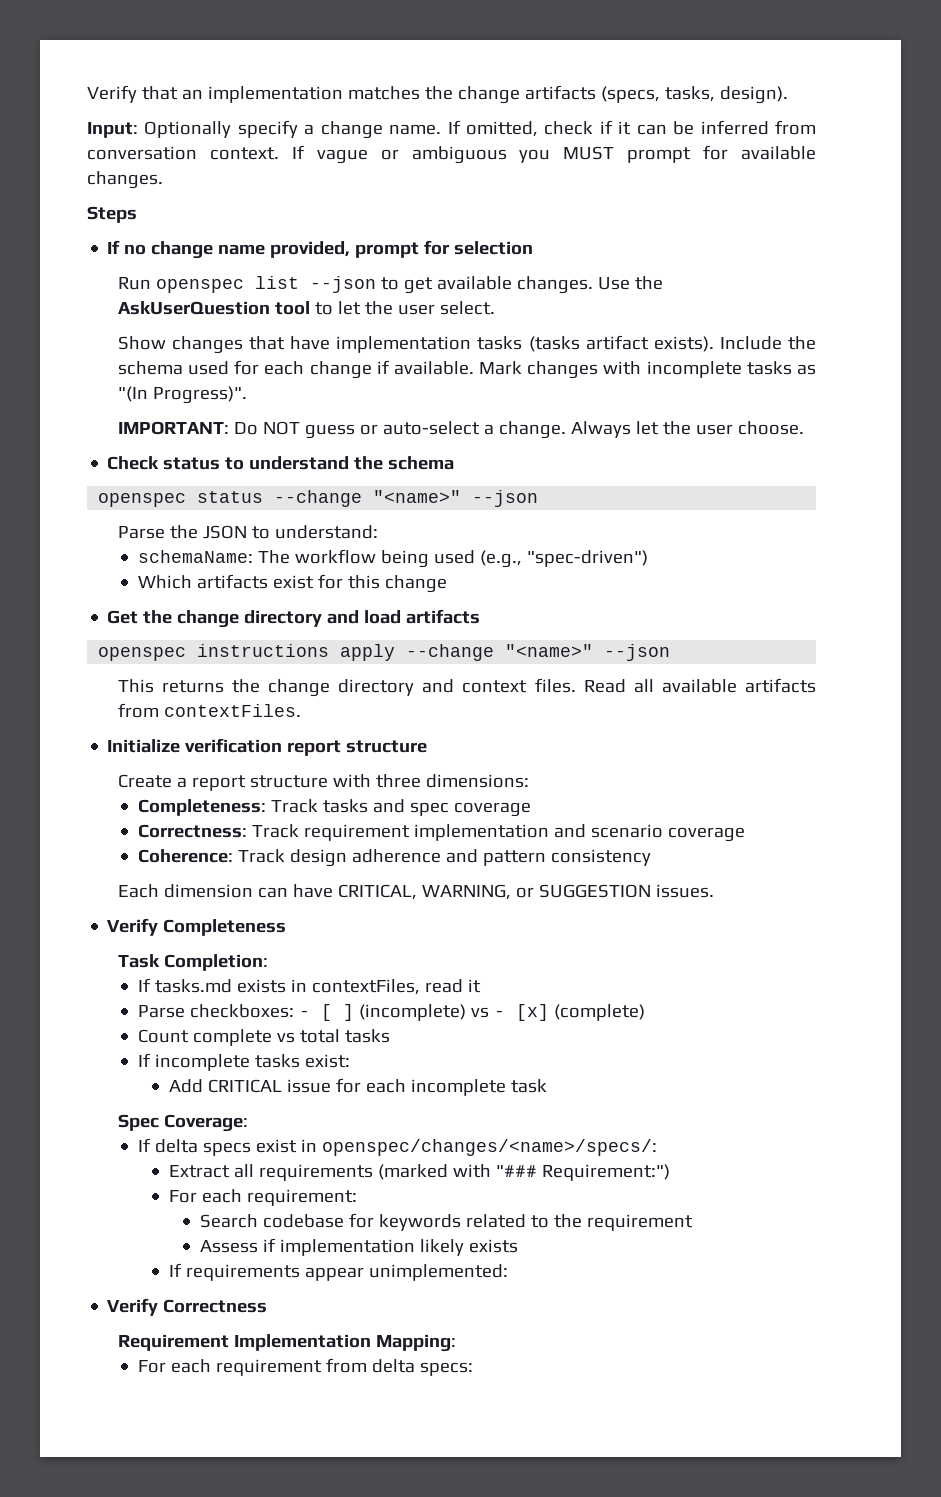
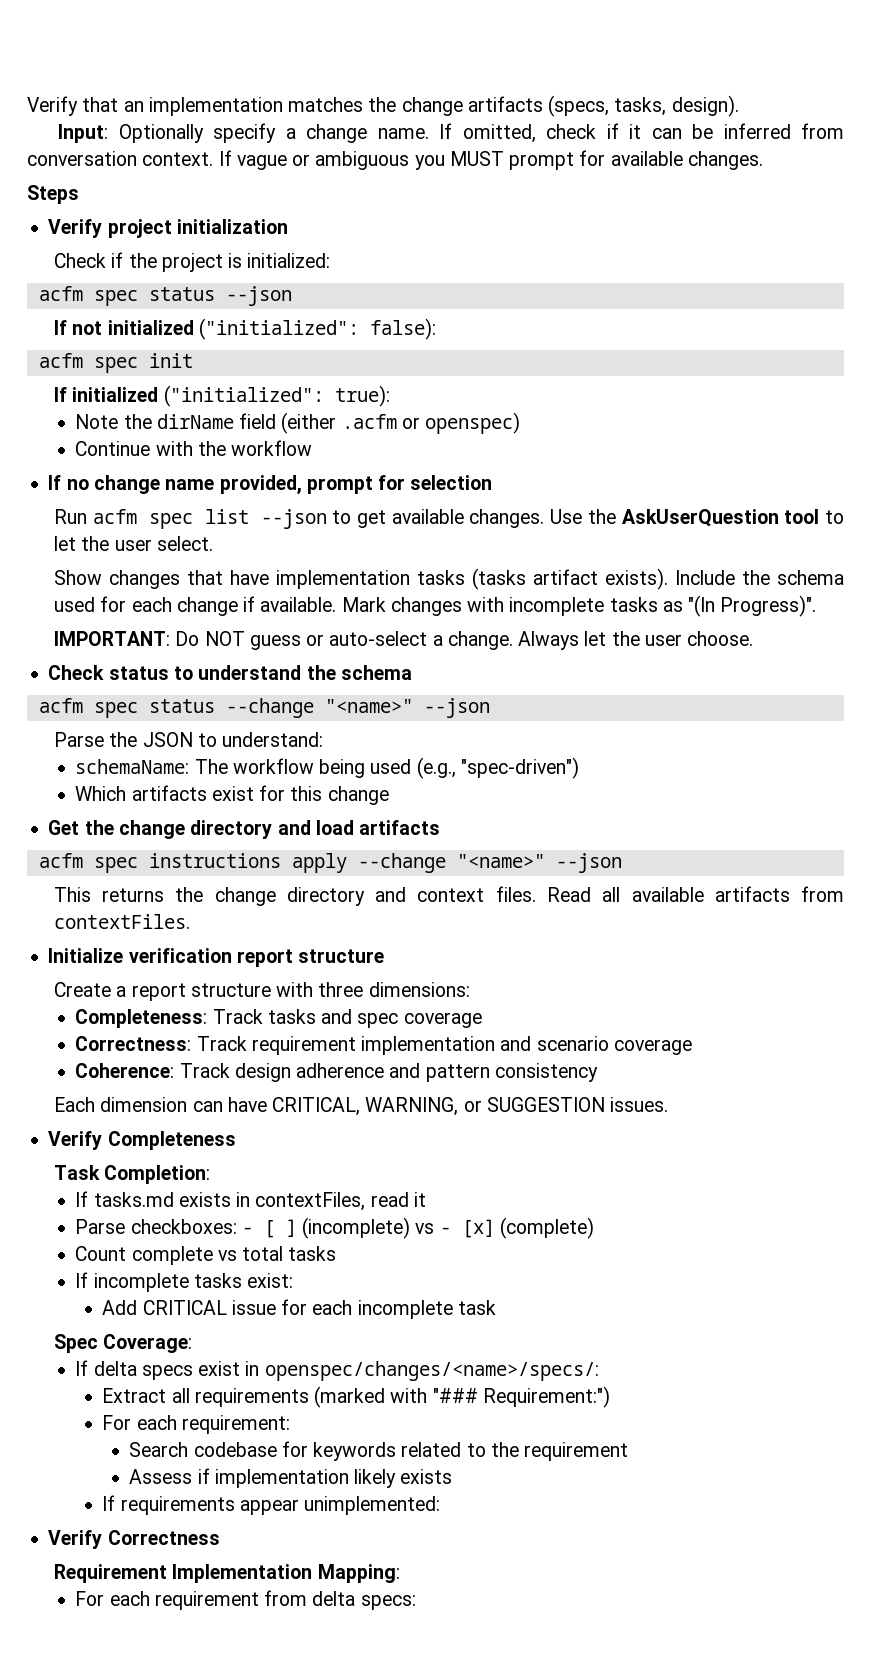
(137, 214) none -> [48,219,288,238] [53,252,331,272] [38,286,292,306] [53,318,436,340] [38,353,193,373] [53,385,390,407] [75,412,521,434] [75,440,313,456] // Verify project initialization // Check if the project is initialized: // acfm spec status --json // If not initialized ("initialized": false): // acfm spec init // If initialized ("initialized": true): // Note the dirName field (either .acfm or openspec) // Continue with the workflow
[155,279,244,293] openspec -> [92,509,193,529] acfm spec
[98,493,187,507] openspec -> [38,698,138,718] acfm spec
[98,647,187,661] openspec -> [38,853,138,873] acfm spec

